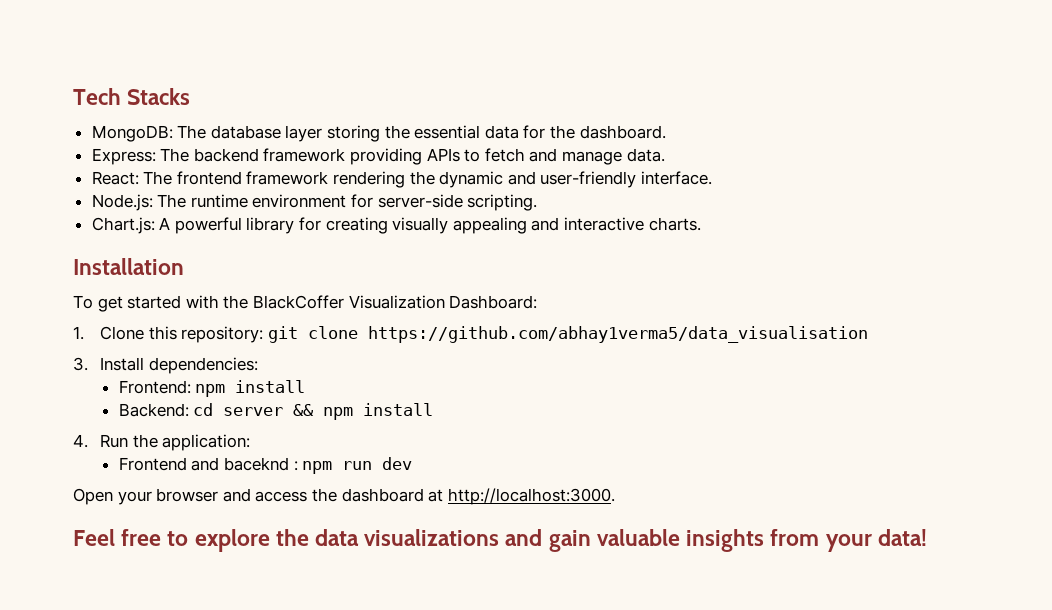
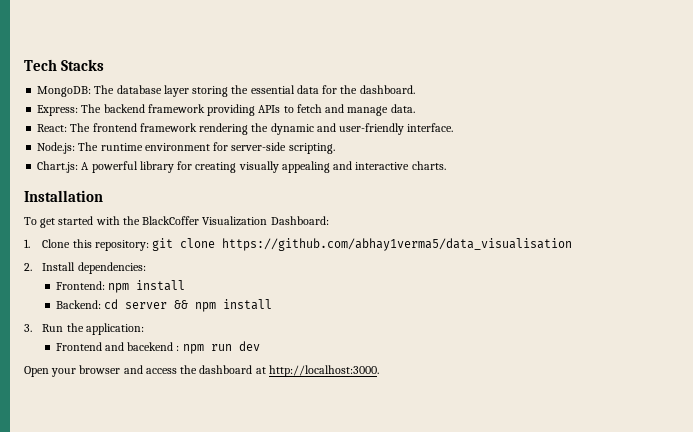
[73,357,88,371] 3. -> [24,263,32,271] 2.
[73,434,88,448] 4. -> [24,324,32,332] 3.
[223,457,289,471] baceknd -> [127,342,174,351] bacekend
[73,529,927,552] // Feel free to explore the data visualizations and gain valuable insights from your data! -> (379, 371) none

